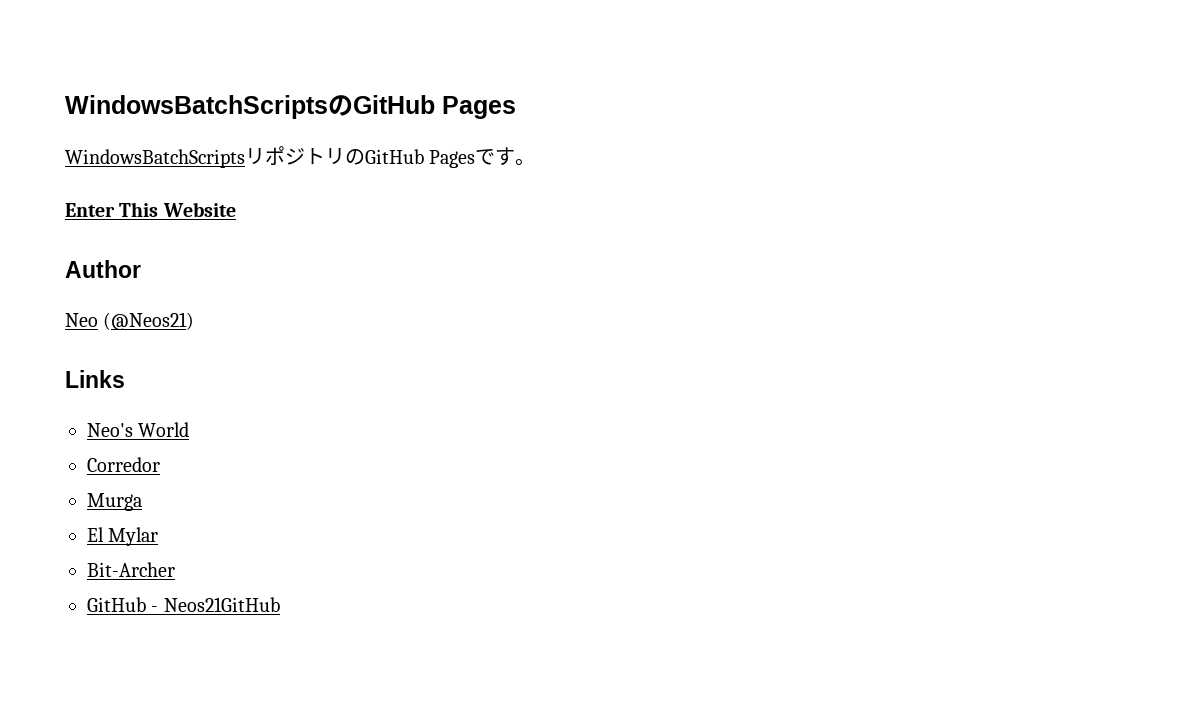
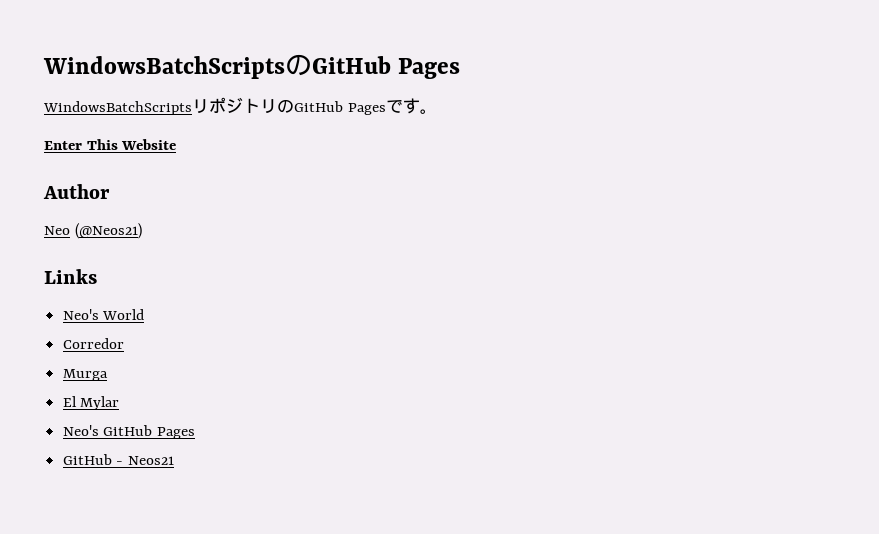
[87,562,175,577] Bit-Archer -> [62,425,195,439] Neo's GitHub Pages
[163,597,280,612] Neos21GitHub -> [127,456,174,465] Neos21

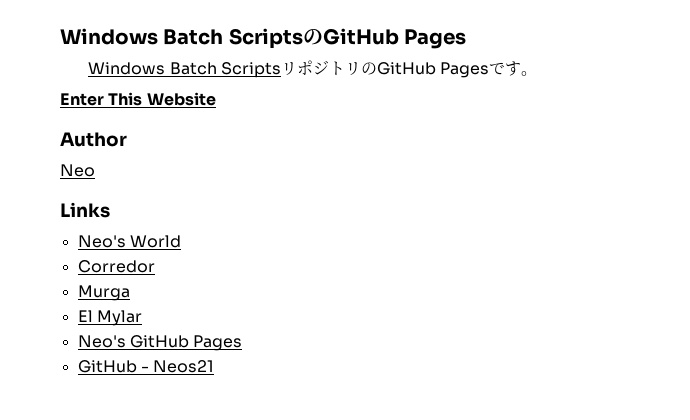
[43,56,285,79] WindowsBatchScripts -> [60,28,303,49] Windows Batch Scripts
[43,101,192,115] WindowsBatchScripts -> [88,62,281,78] Windows Batch Scripts
[74,223,142,239] (@Neos21) -> (95, 170) none

